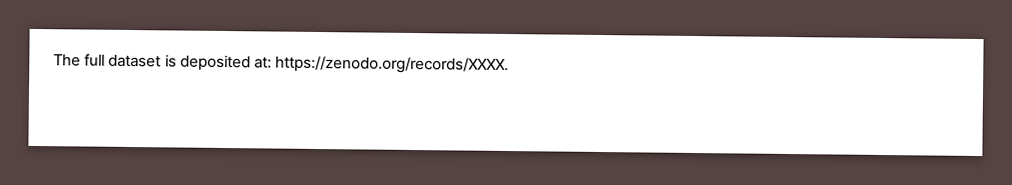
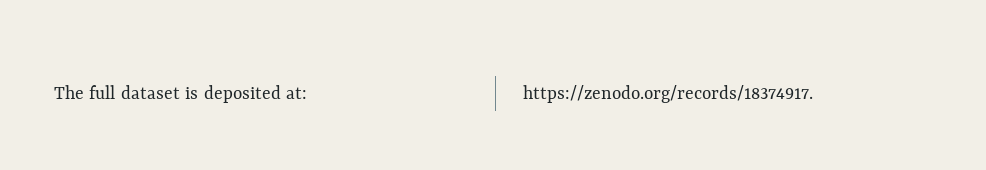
[275,55,510,75] https://zenodo.org/records/XXXX. -> [523,85,813,103] https://zenodo.org/records/18374917.

